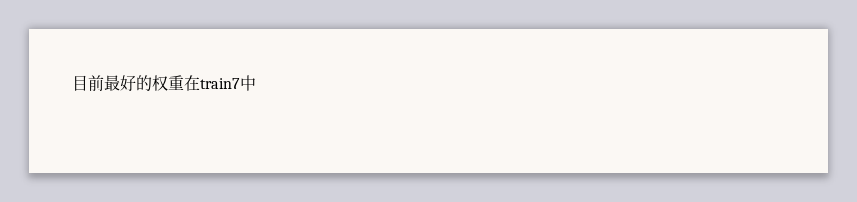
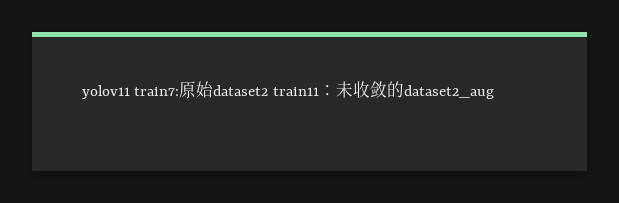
[72,75,256,91] 目前最好的权重在train7中 -> [82,81,494,99] yolov11 train7:原始dataset2 train11：未收敛的dataset2_aug

